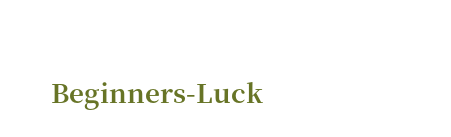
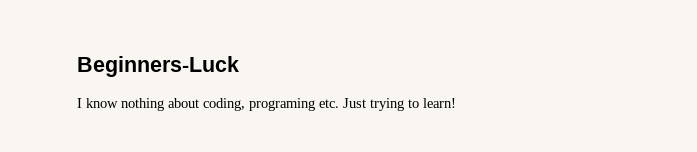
(263, 96) none -> [77,98,456,111] // I know nothing about coding, programing etc. Just trying to learn!

